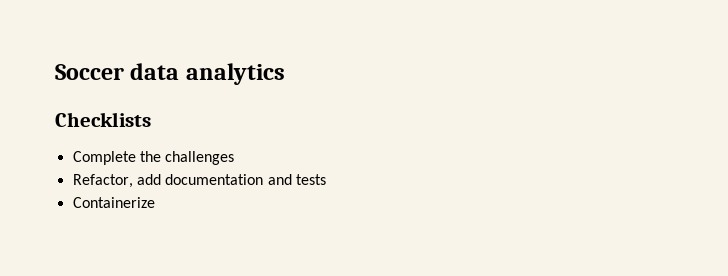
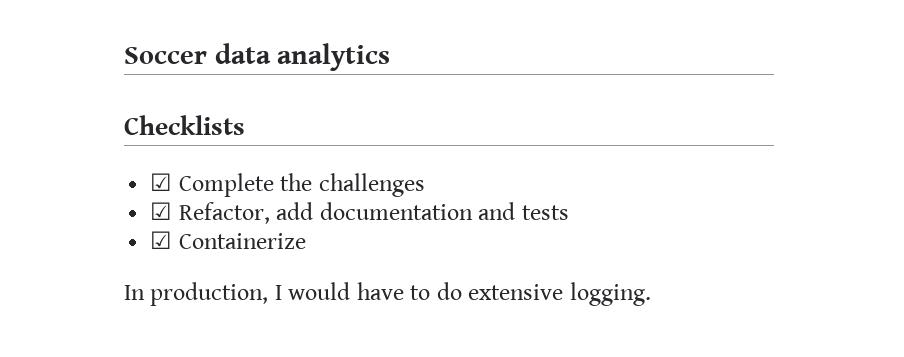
(151, 119) none -> [150,173,173,191] ☑
(235, 158) none -> [150,202,173,220] ☑
(326, 179) none -> [150,231,173,249] ☑
(155, 202) none -> [124,282,651,306] // In production, I would have to do extensive logging.

